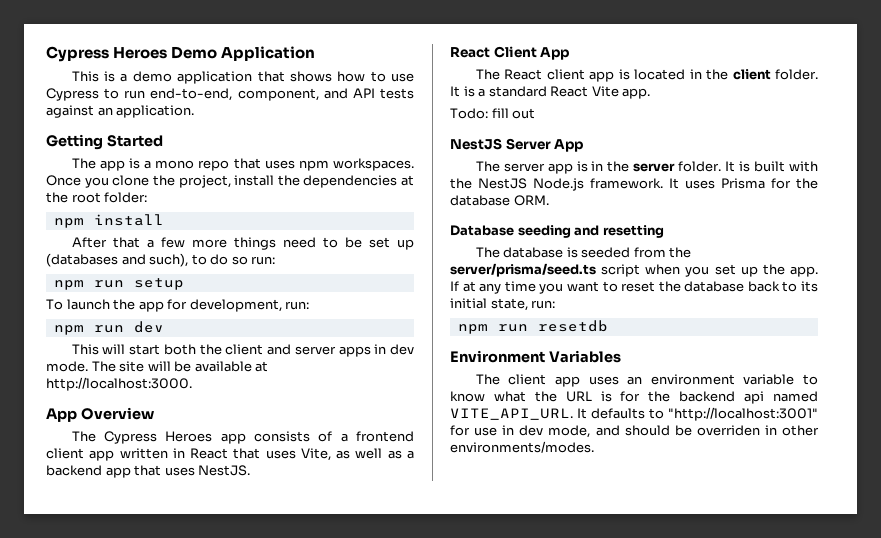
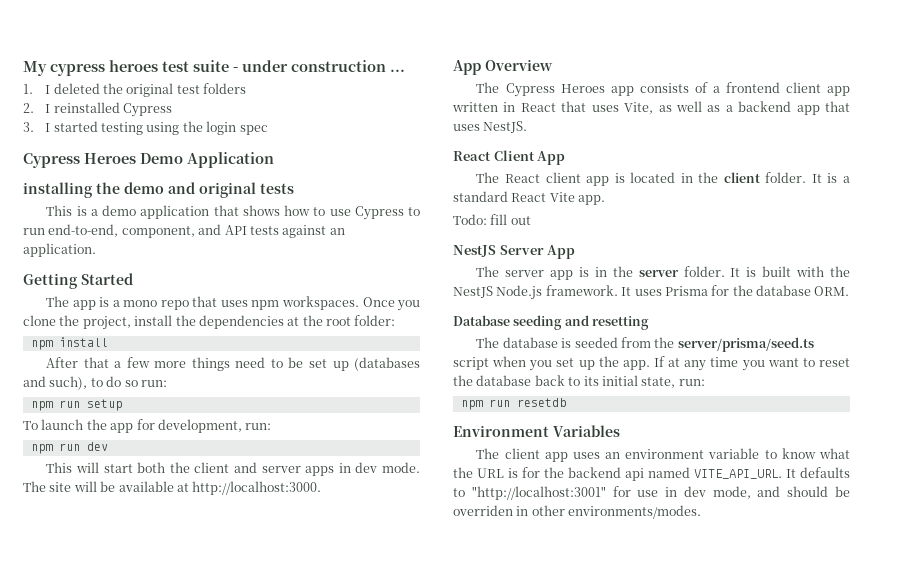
[46,46,316,62] Cypress Heroes Demo Application -> [23,60,405,76] [23,83,247,97] [23,102,173,117] [23,121,268,135] [23,152,274,168] [23,182,294,198] My cypress heroes test suite - under construction ... // 1. I deleted the original test folders // 2. I reinstalled Cypress // 3. I started testing using the login spec // Cypress Heroes Demo Application // installing the demo and original tests

